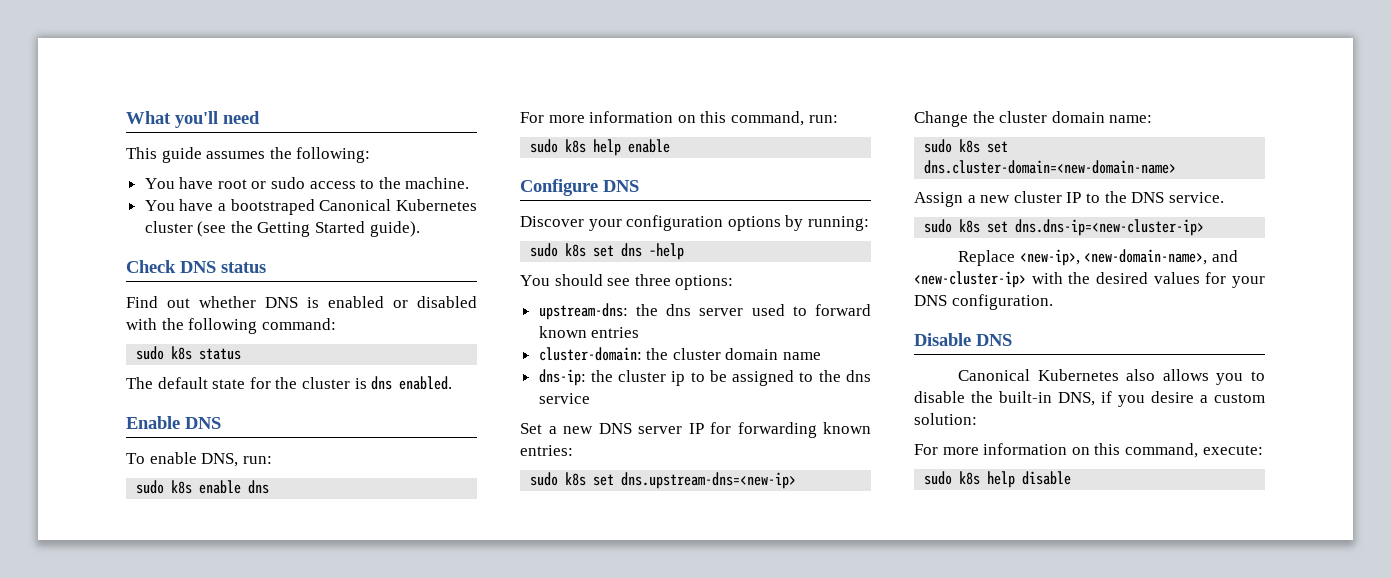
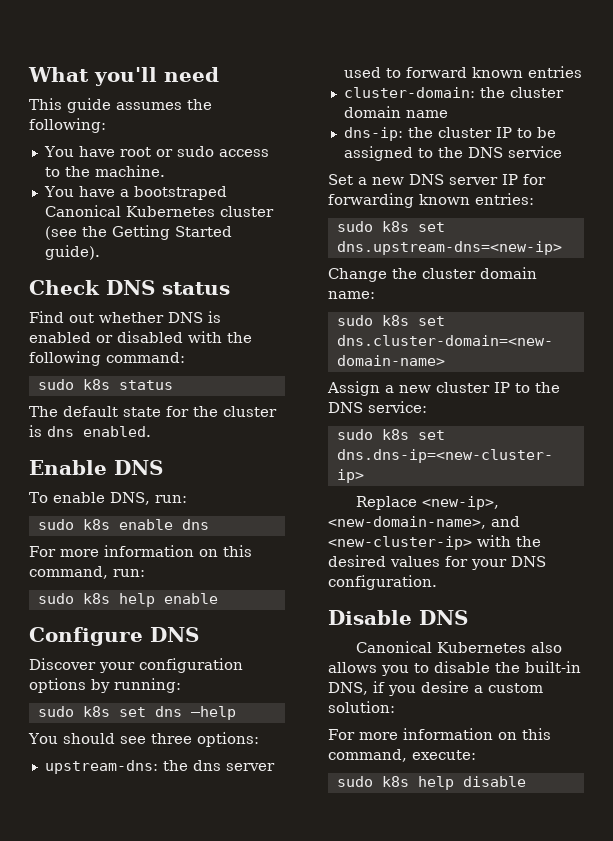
[671,371,686,386] ip -> [495,127,512,138] IP
[846,370,871,382] dns -> [467,147,503,158] DNS
[1168,192,1224,203] service. -> [368,401,427,413] service:

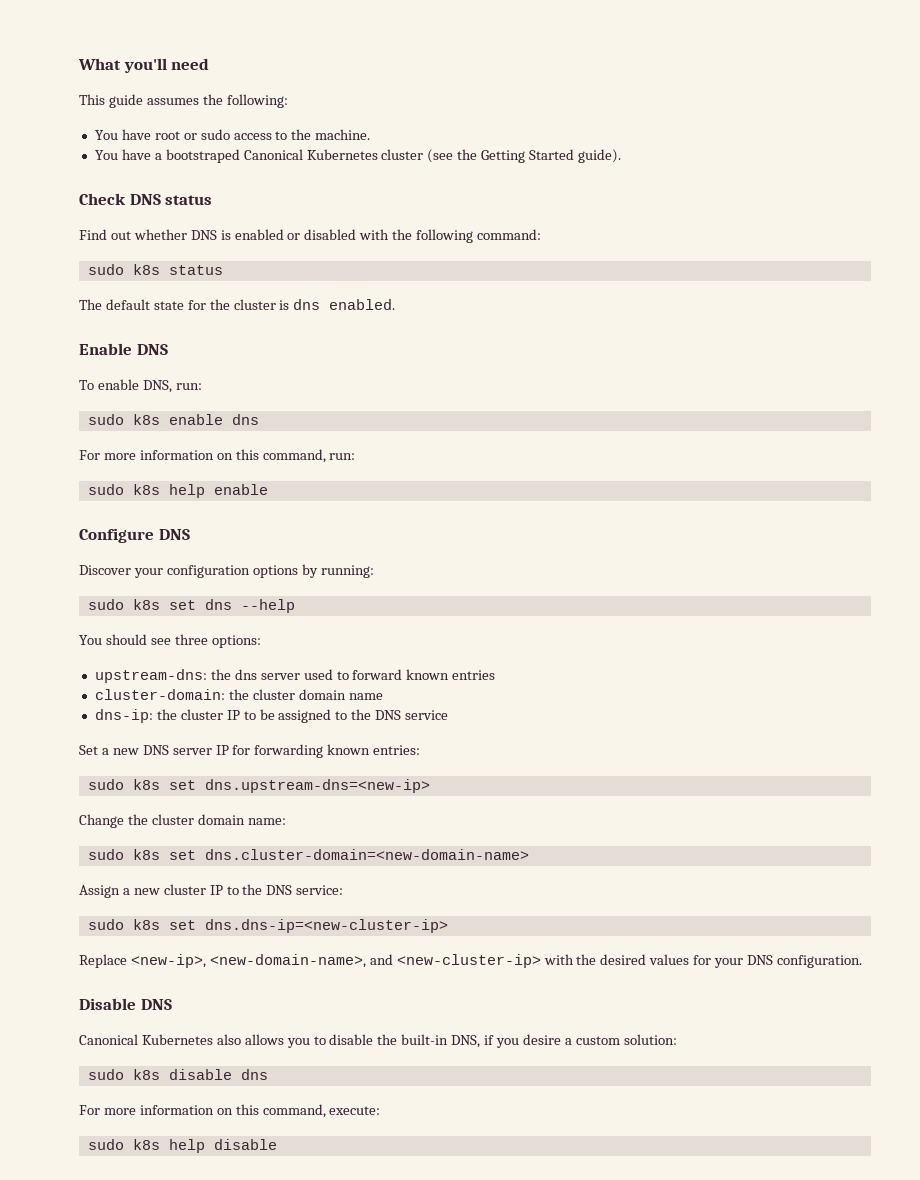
[190,706,236,720] –help -> [240,599,295,613] --help
(395, 707) none -> [87,1069,268,1080] // sudo k8s disable dns

